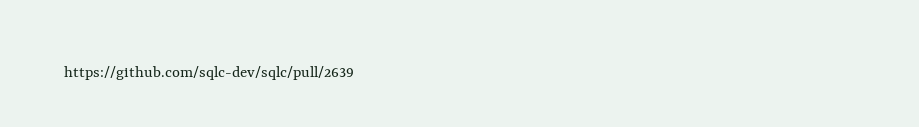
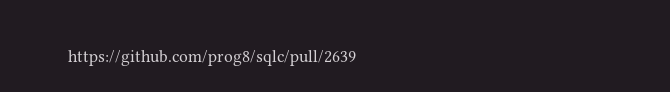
[64,66,354,80] https://github.com/sqlc-dev/sqlc/pull/2639 -> [68,50,356,66] https://github.com/prog8/sqlc/pull/2639

